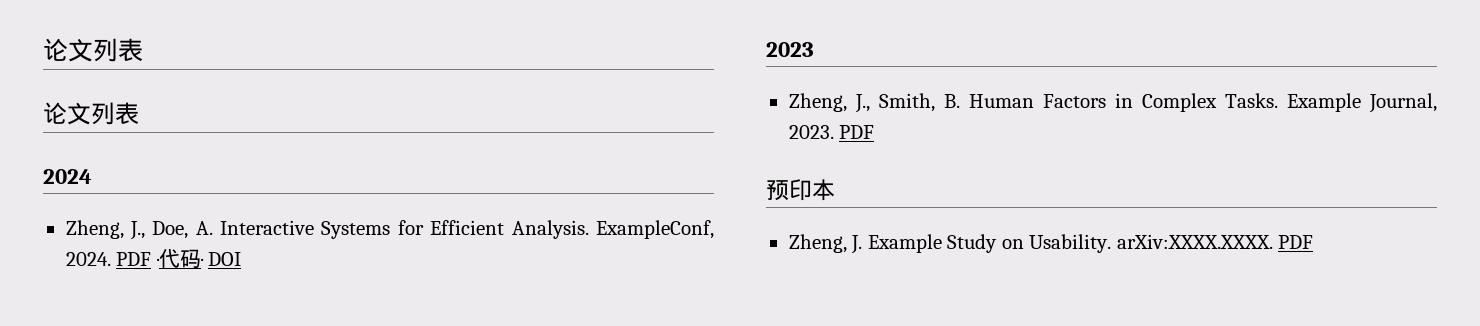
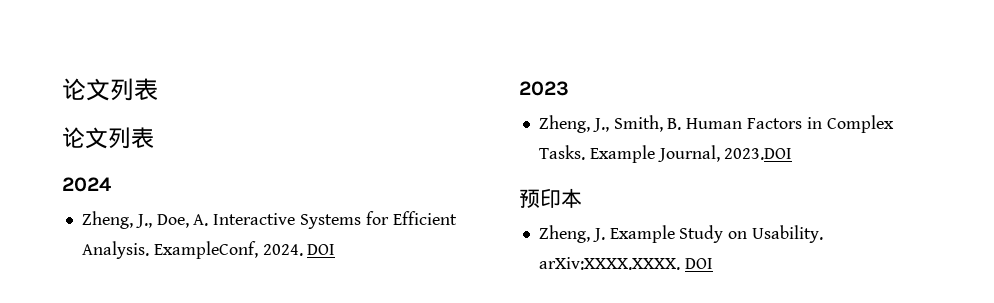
[116,249,204,268] PDF ·代码· -> (303, 250) none
[788,125,875,139] 2023. PDF -> [724,148,793,160] 2023.DOI
[1278,235,1314,249] PDF -> [684,258,713,269] DOI

